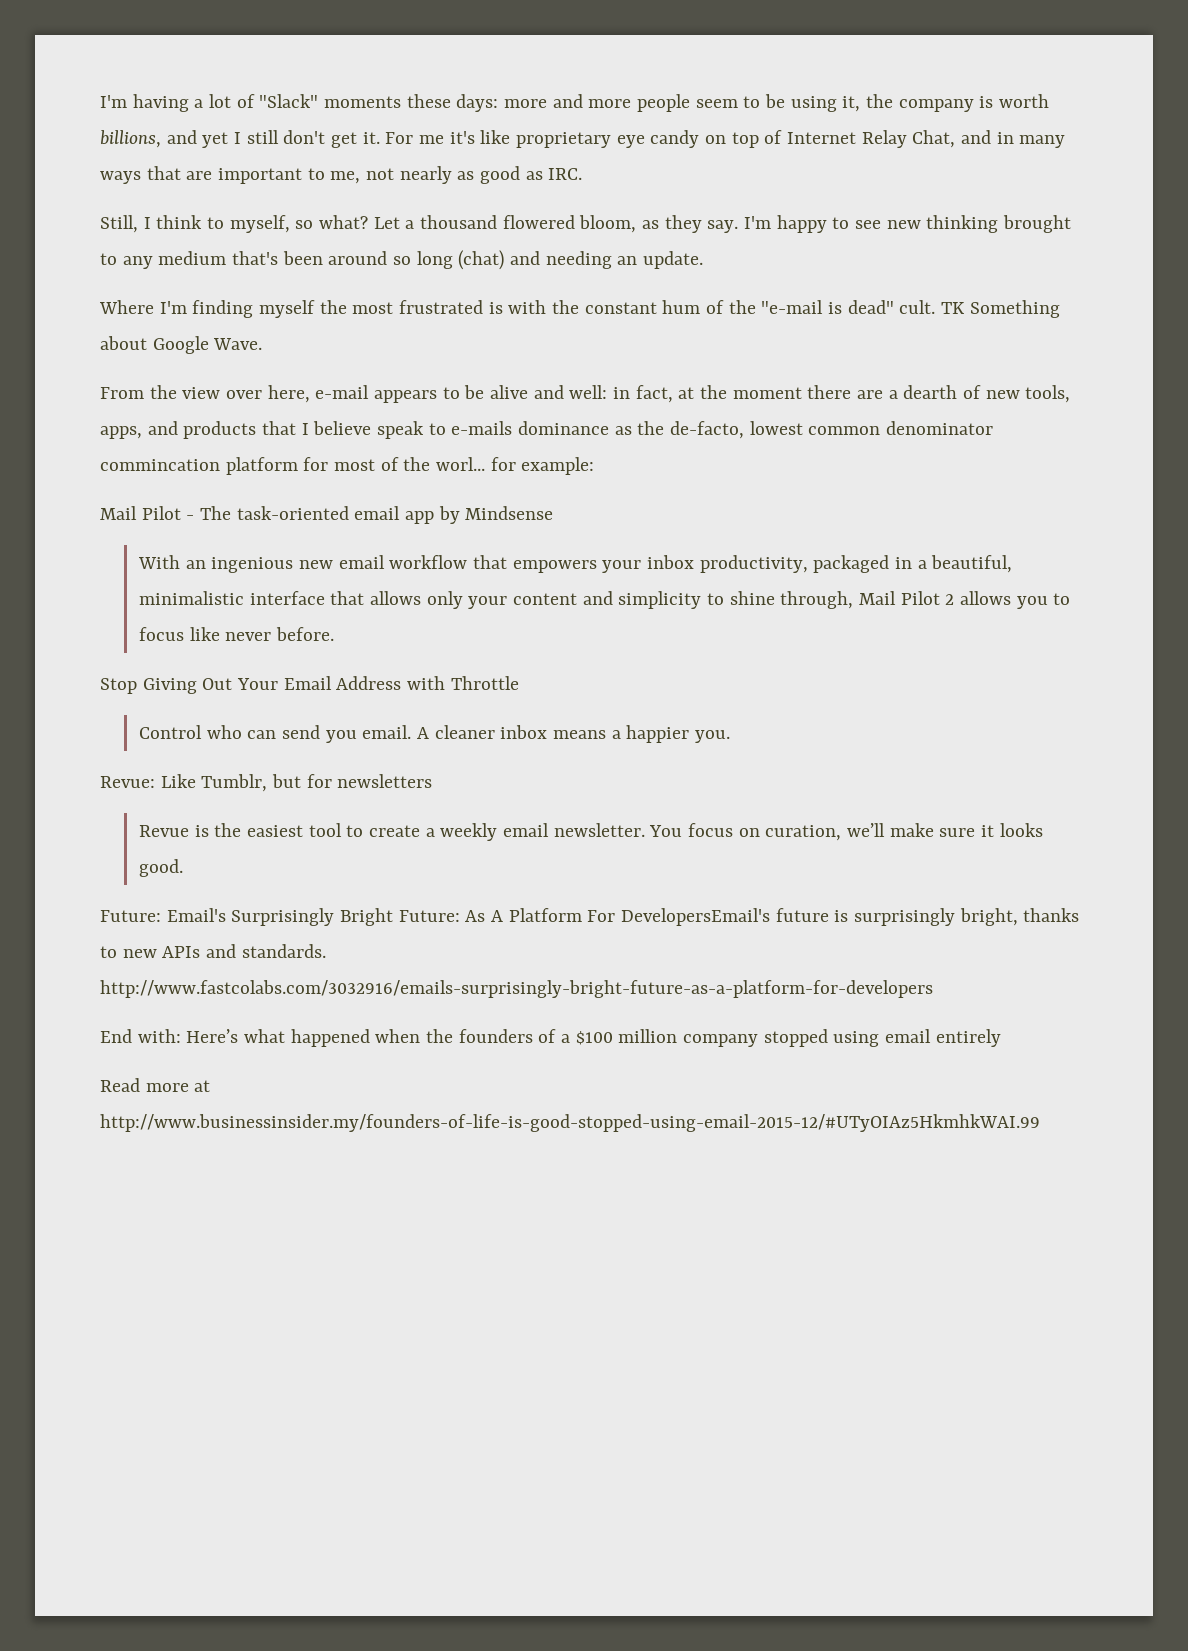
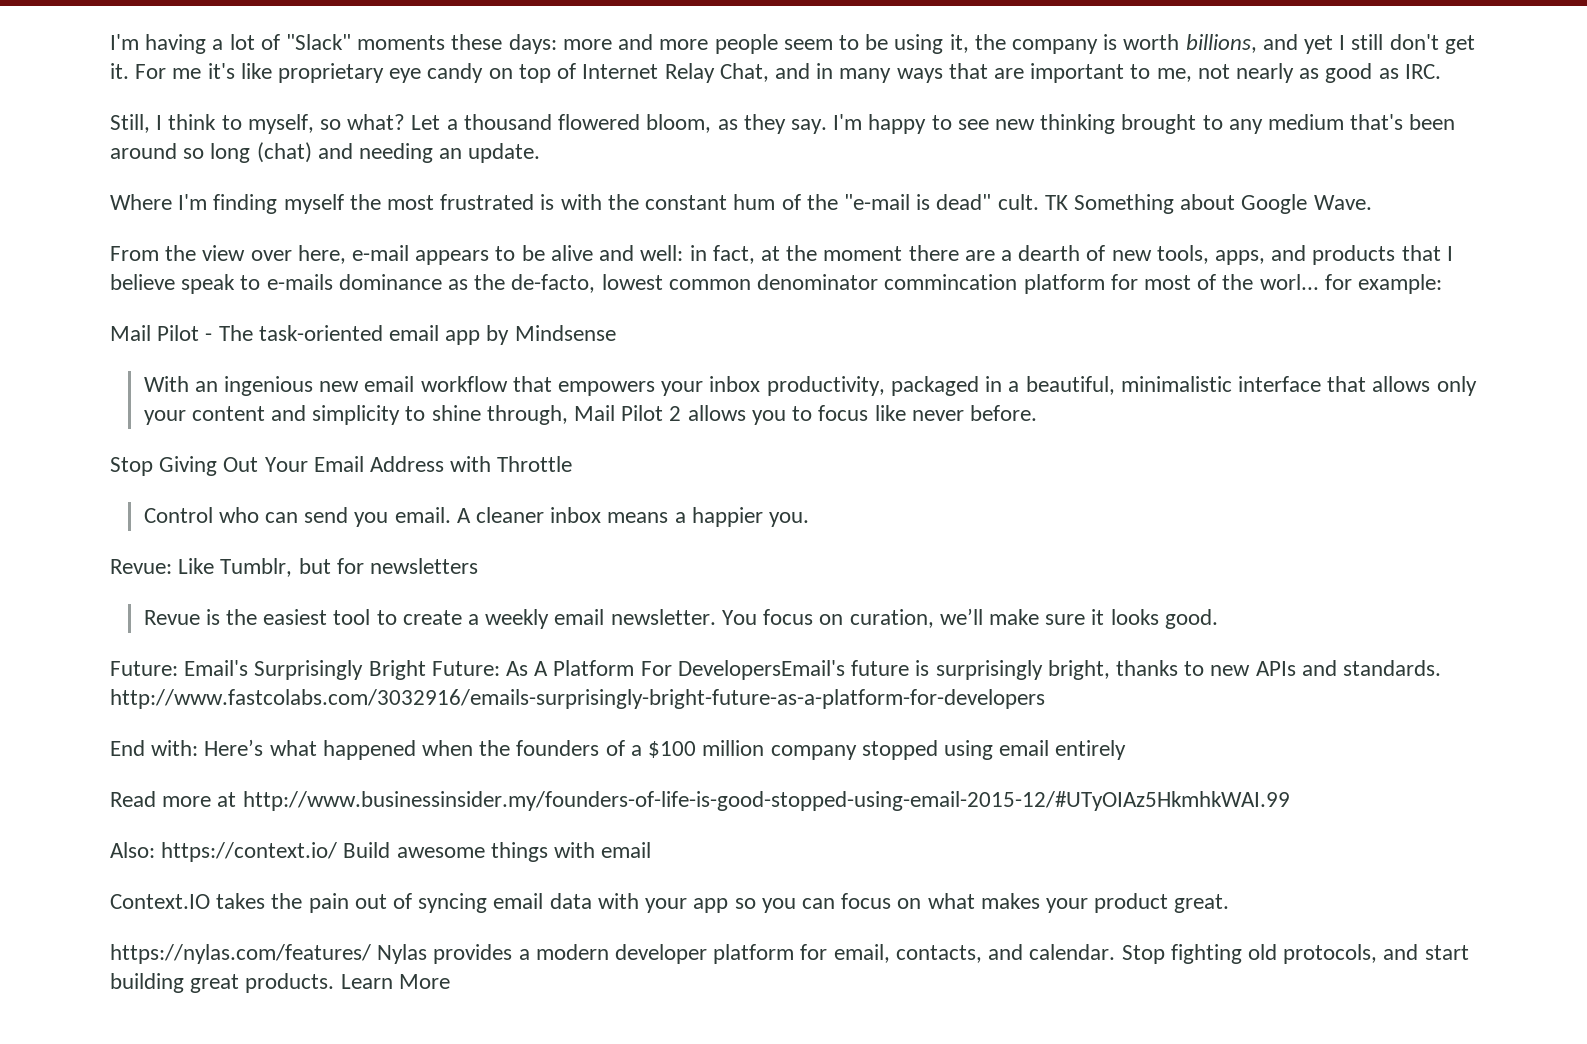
(1040, 1123) none -> [110,842,652,862] [110,893,1230,913] [110,944,1469,964] [110,973,450,993] // Also: https://context.io/ Build awesome things with email // Context.IO takes the pain out of syncing email data with your app so you can focus on what makes your product great. // https://nylas.com/features/ Nylas provides a modern developer platform for email, contacts, and calendar. Stop fighting old protocols, and start building great products. Learn More

